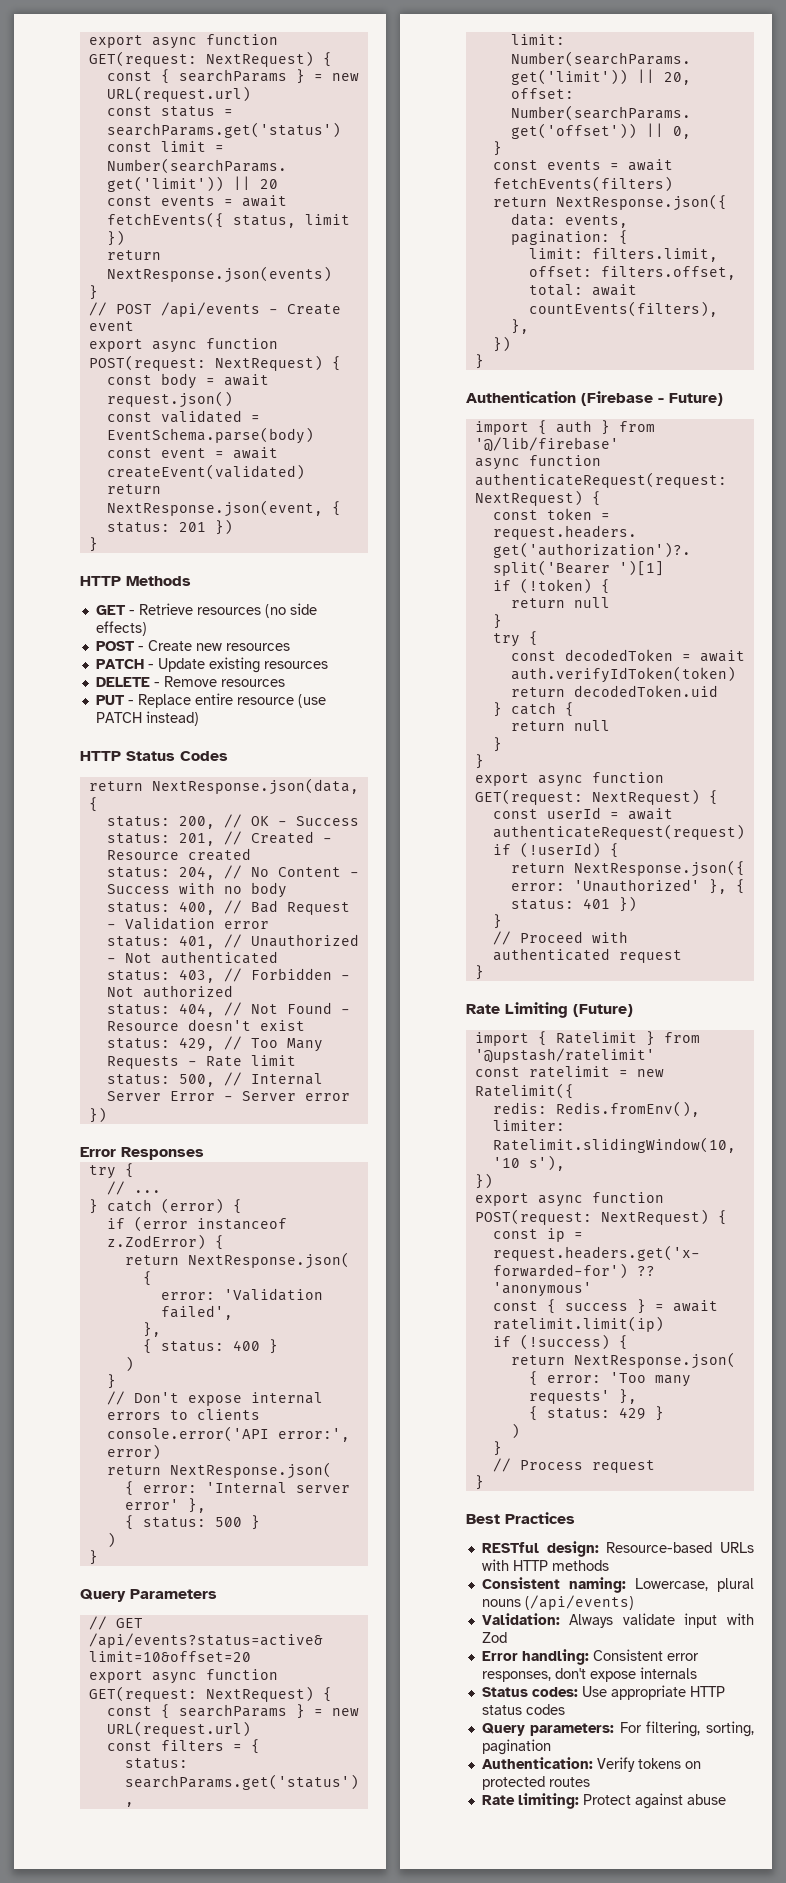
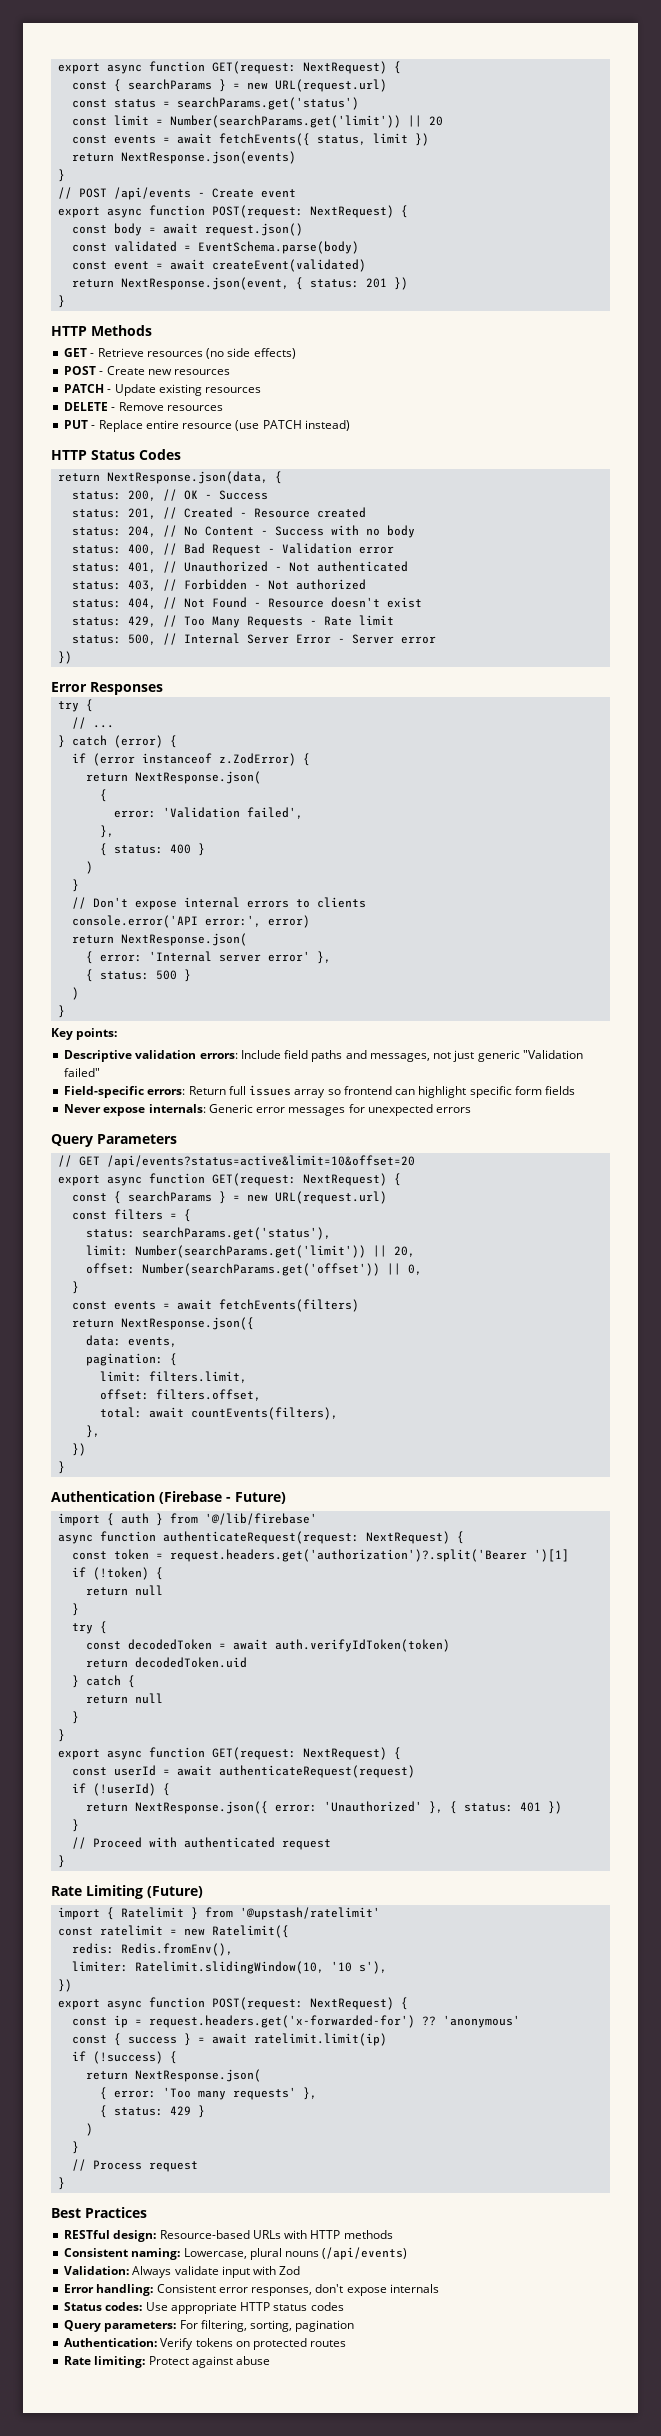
(98, 1557) none -> [51,1028,118,1040] [64,1050,583,1062] [64,1068,101,1077] [64,1085,576,1098] [64,1104,472,1116] // Key points: // Descriptive validation errors: Include field paths and messages, not just generic "Validation failed" // Field-specific errors: Return full issues array so frontend can highlight specific form fields // Never expose internals: Generic error messages for unexpected errors

